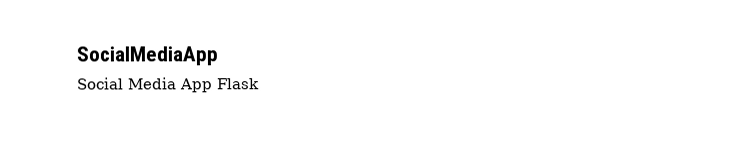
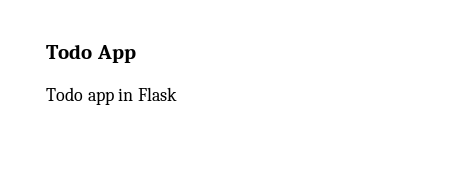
[76,46,218,66] [76,77,213,93] SocialMediaApp // Social Media App -> [46,44,136,63] [46,87,134,105] Todo App // Todo app in

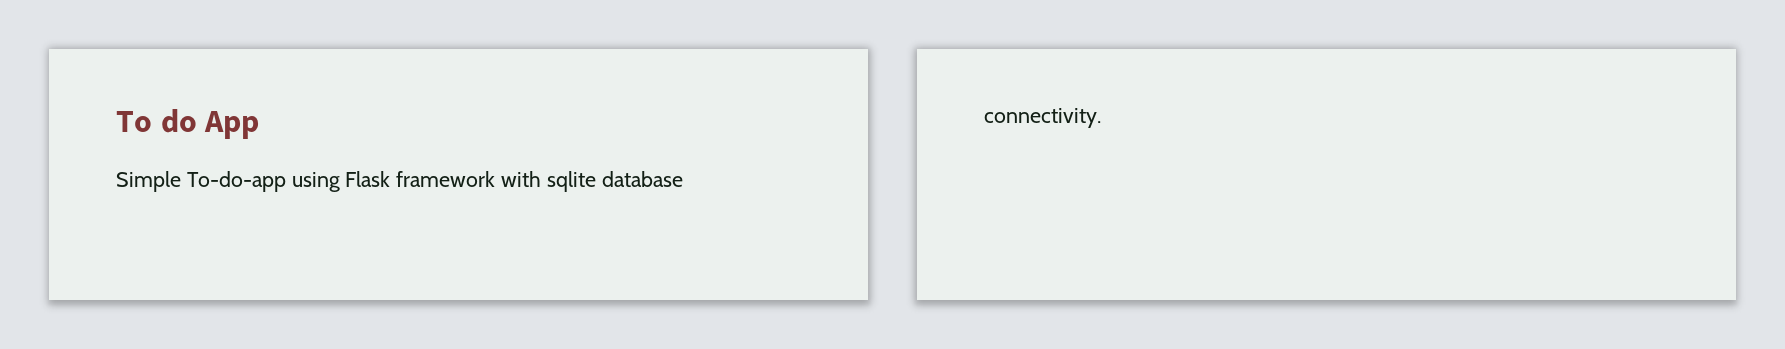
[46,44,92,59] Todo -> [116,109,197,133] To do
[46,87,178,105] Todo app in Flask -> [116,171,683,192] [984,108,1101,128] Simple To-do-app using Flask framework with sqlite database connectivity.

